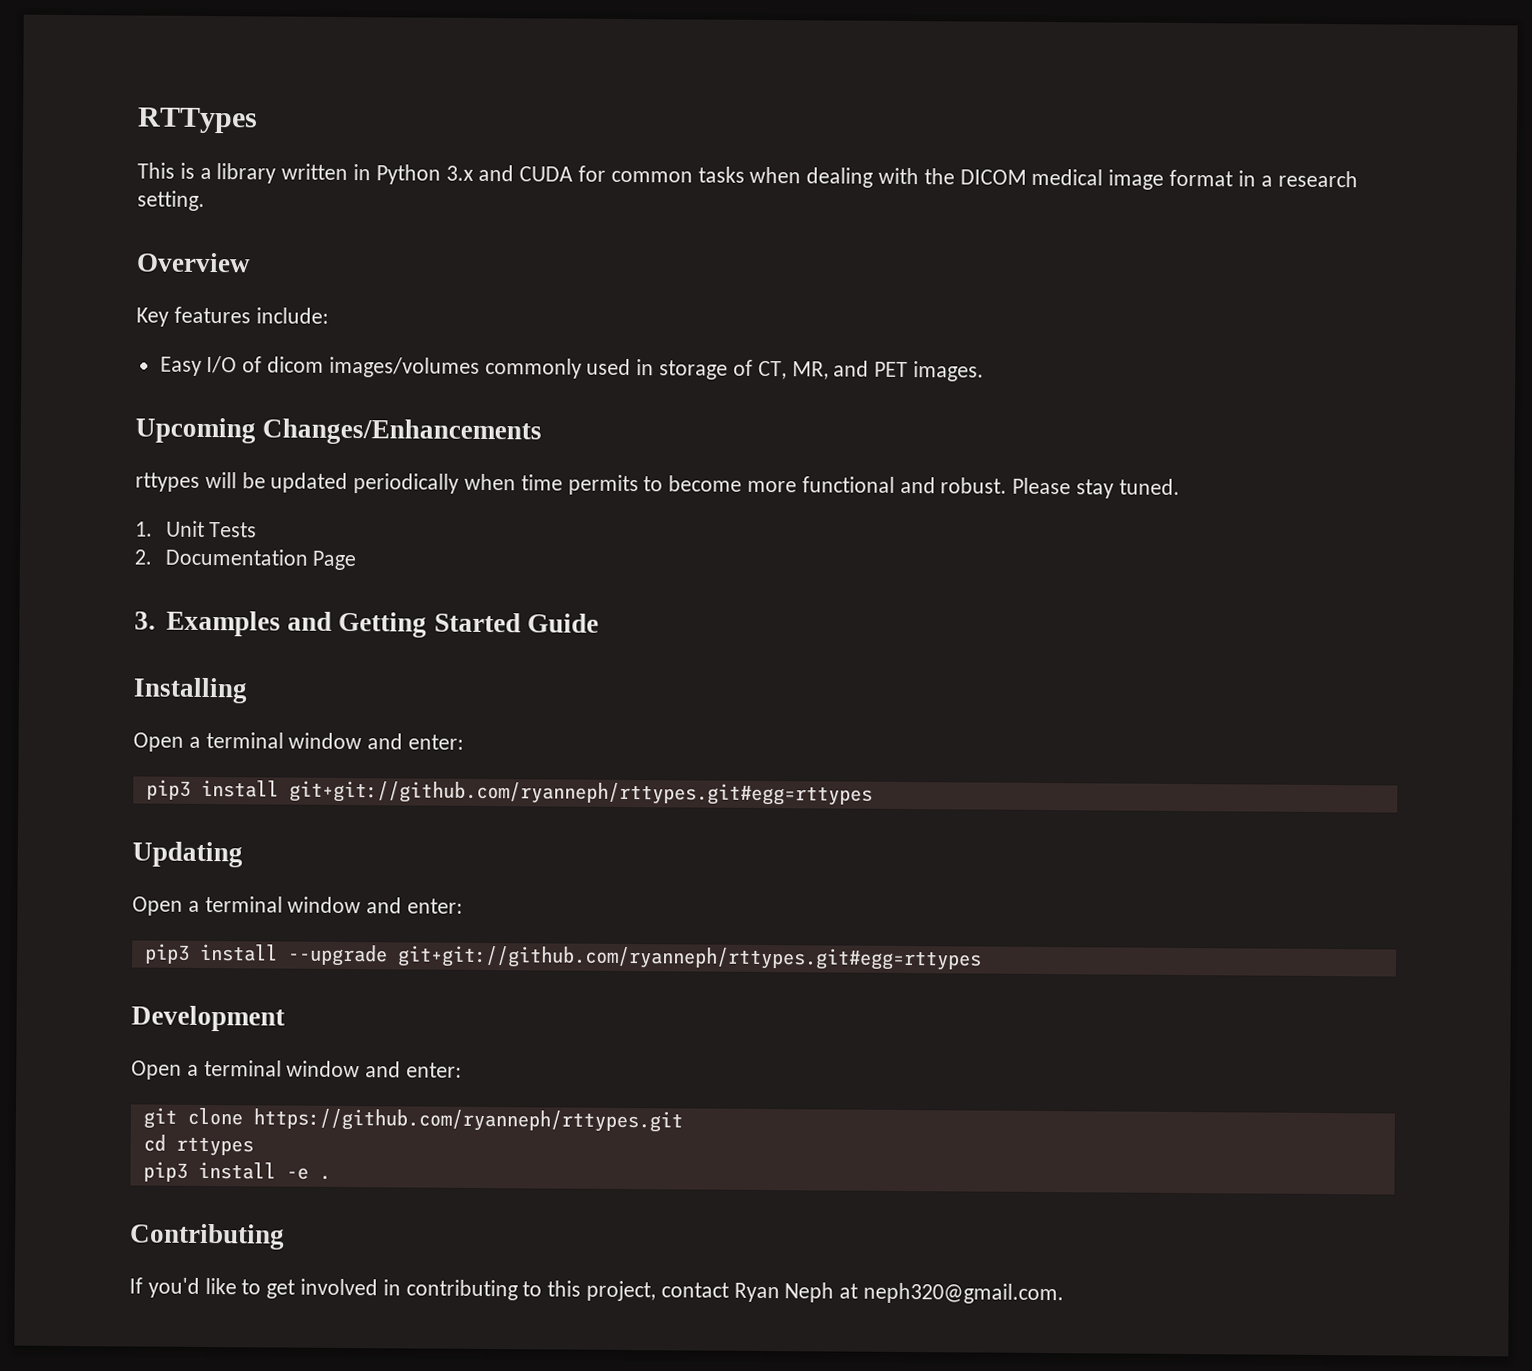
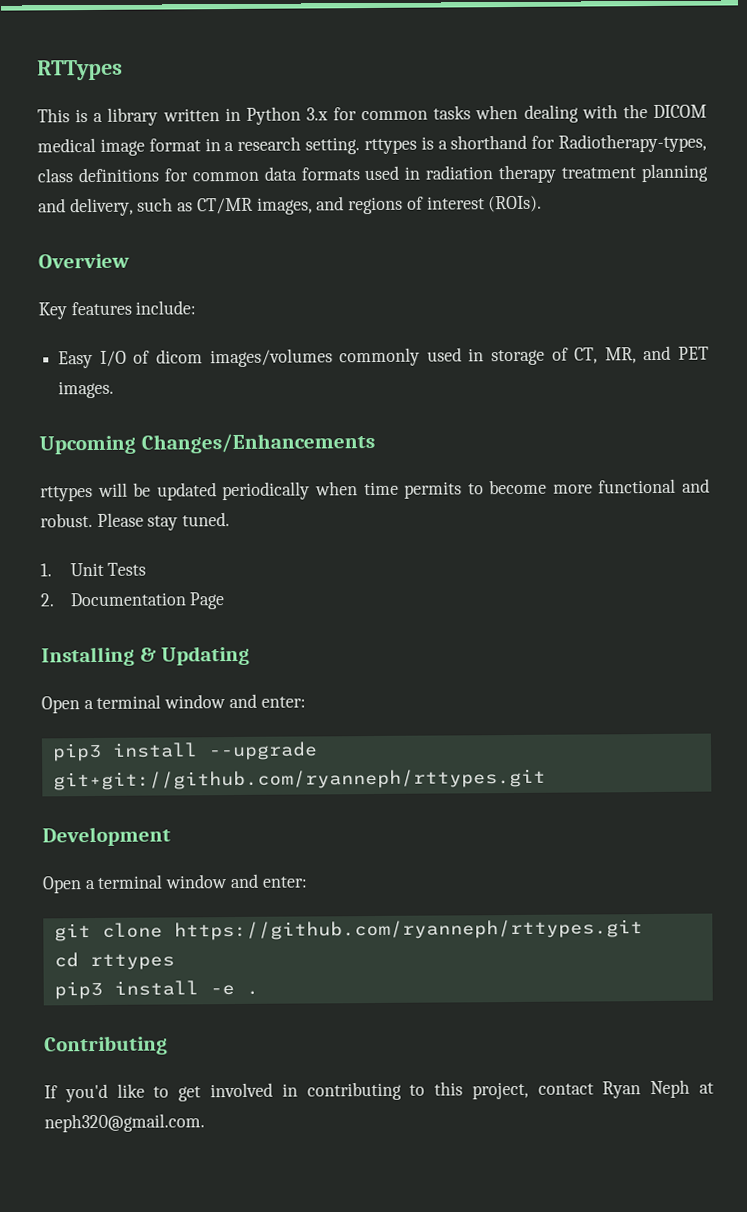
[478,164,574,182] and CUDA -> (328, 114) none
(205, 200) none -> [363,133,707,155] [37,163,708,184] [38,195,543,217] rttypes is a shorthand for Radiotherapy-types, class definitions for common data formats used in radiation therapy treatment planning and delivery, such as CT/MR images, and regions of interest (ROIs).
[134,610,599,638] [133,677,248,704] [133,731,465,752] [145,779,873,806] 3. Examples and Getting Started Guide // Installing // Open a terminal window and enter: // pip3 install git+git://github.com/ryanneph/rttypes.git#egg=rttypes // -> [41,646,157,667] Installing &
[396,945,982,971] git+git://github.com/ryanneph/rttypes.git#egg=rttypes -> [52,768,546,791] git+git://github.com/ryanneph/rttypes.git

